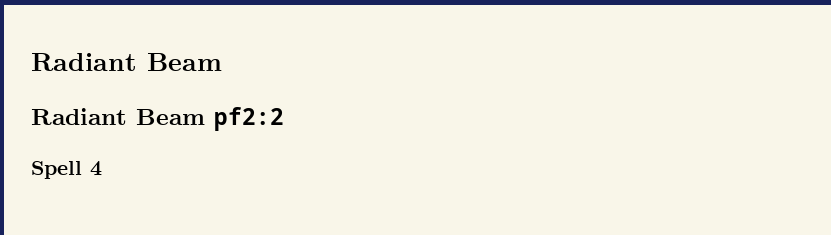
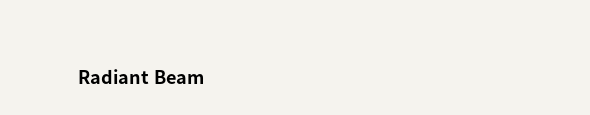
[31,53,222,71] [31,107,284,131] [31,161,102,179] Radiant Beam // Radiant Beam pf2:2 // Spell 4 -> [78,69,204,84] Radiant Beam

